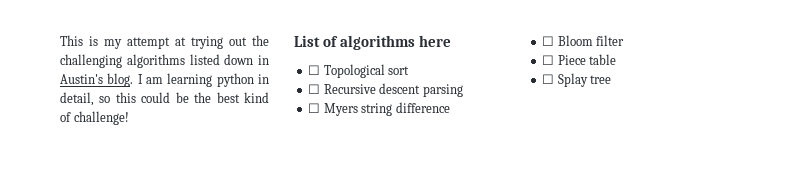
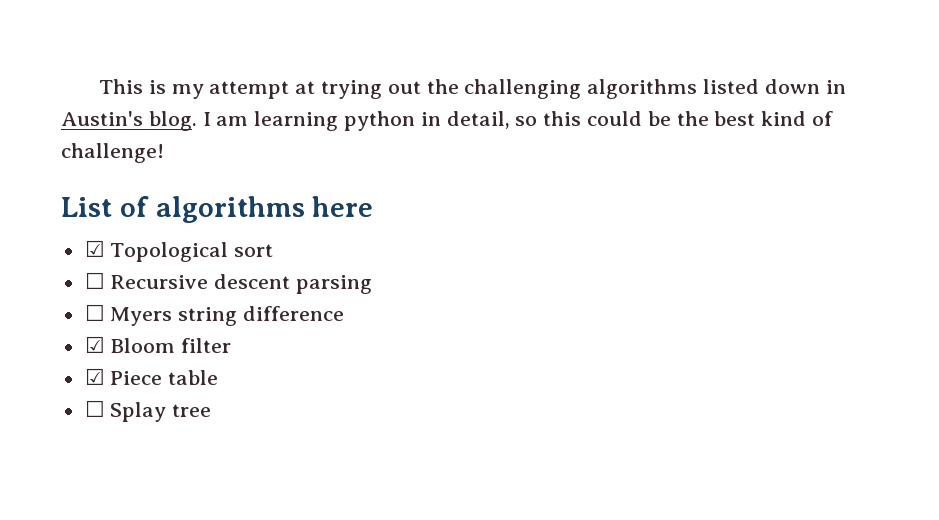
[308,65,321,75] ☐ -> [84,240,105,257] ☑
[542,36,555,46] ☐ -> [84,336,105,353] ☑
[542,55,555,65] ☐ -> [84,368,105,385] ☑

